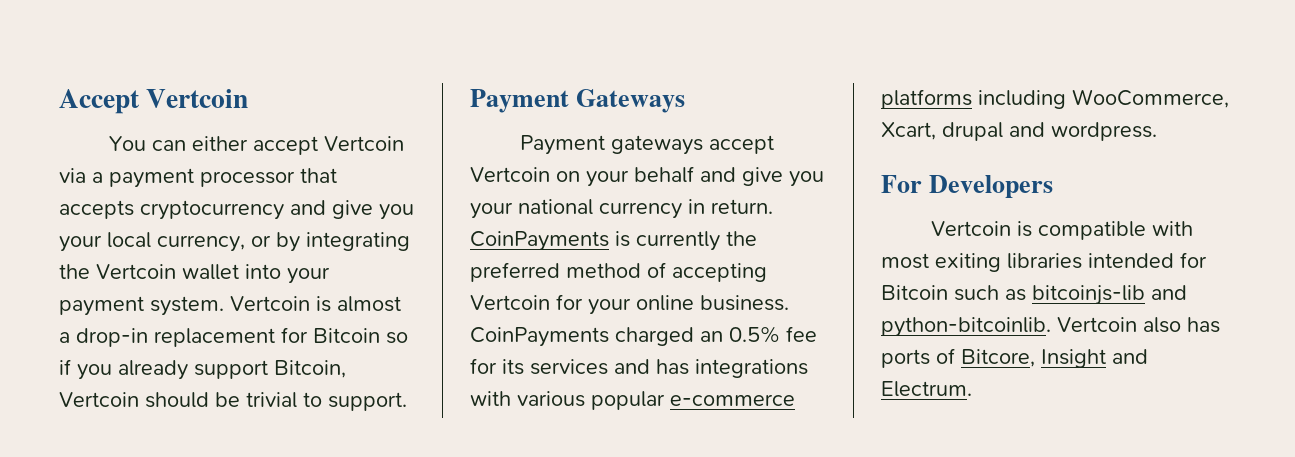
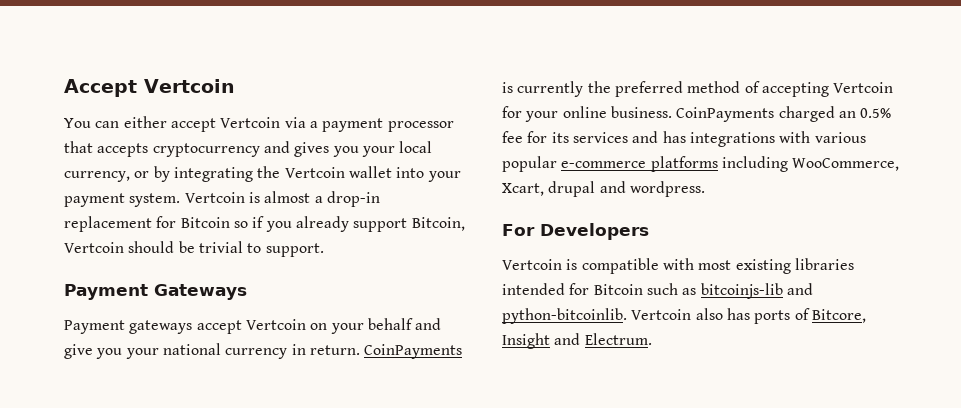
[332,200,373,219] give -> [294,142,330,157] gives
[935,253,1001,272] exiting -> [735,259,791,274] existing

